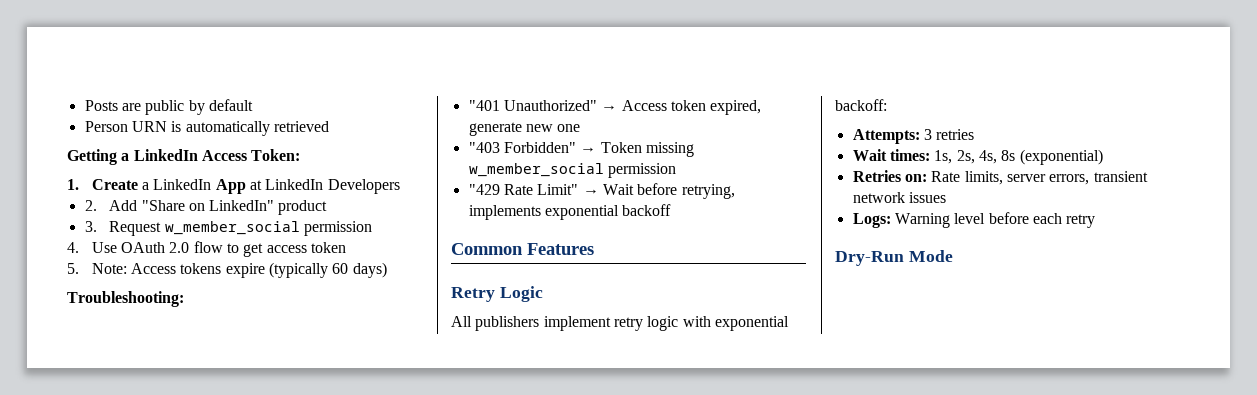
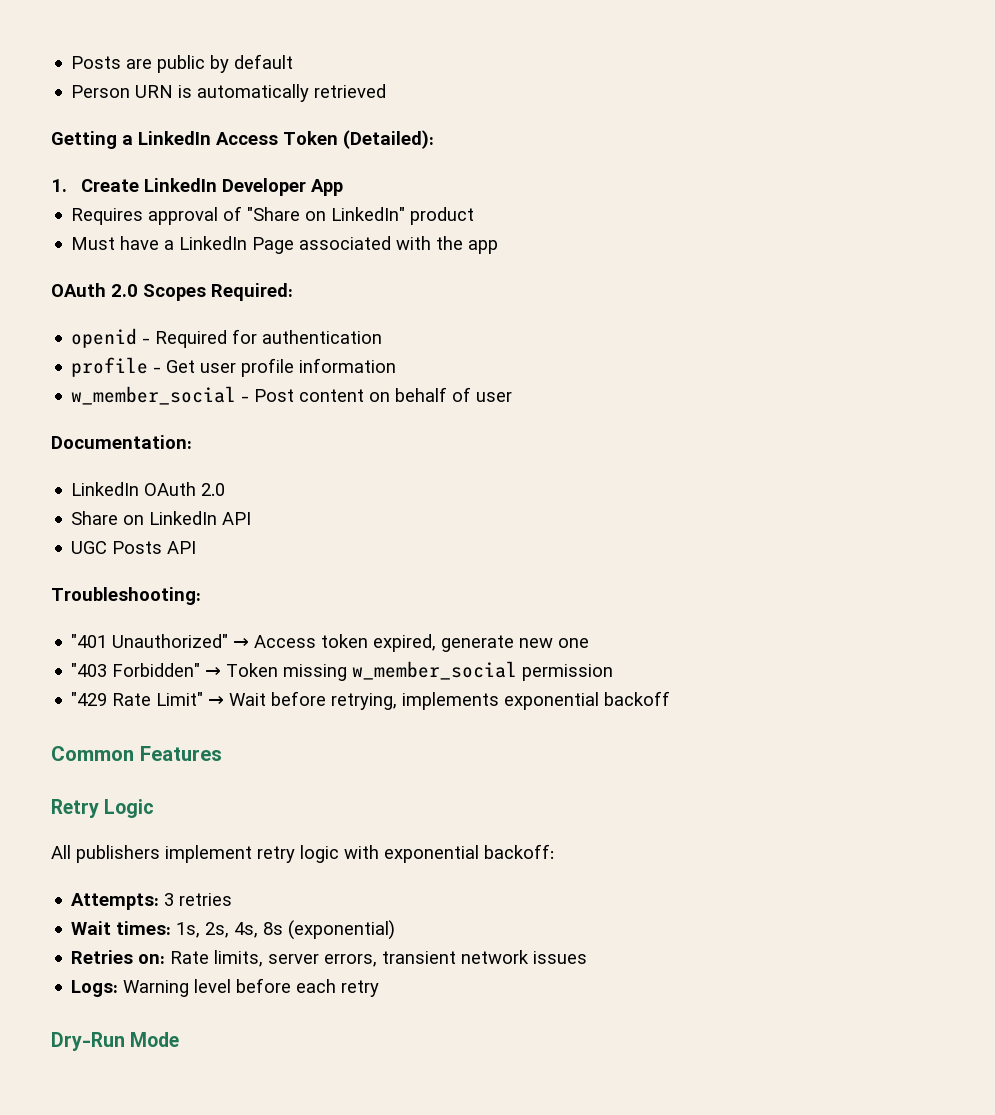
[251,149,301,161] Token: -> [283,130,434,149] Token (Detailed):
[141,179,212,190] a LinkedIn -> [144,178,307,196] LinkedIn Developer
[249,179,400,194] [84,200,138,211] at LinkedIn Developers // 2. Add -> [71,206,243,225] // Requires approval of
[84,221,372,236] [67,241,346,257] [67,262,387,278] 3. Request w_member_social permission // 4. Use OAuth 2.0 flow to get access token // 5. Note: Access tokens expire (typically 60 days) -> [71,236,499,254] [51,283,293,301] [71,328,383,348] [71,357,397,377] [71,386,513,405] [51,435,192,449] [71,482,226,496] [71,511,252,525] [71,541,197,554] Must have a LinkedIn Page associated with the app // OAuth 2.0 Scopes Required: // openid - Required for authentication // profile - Get user profile information // w_member_social - Post content on behalf of user // Documentation: // LinkedIn OAuth 2.0 // Share on LinkedIn API // UGC Posts API

